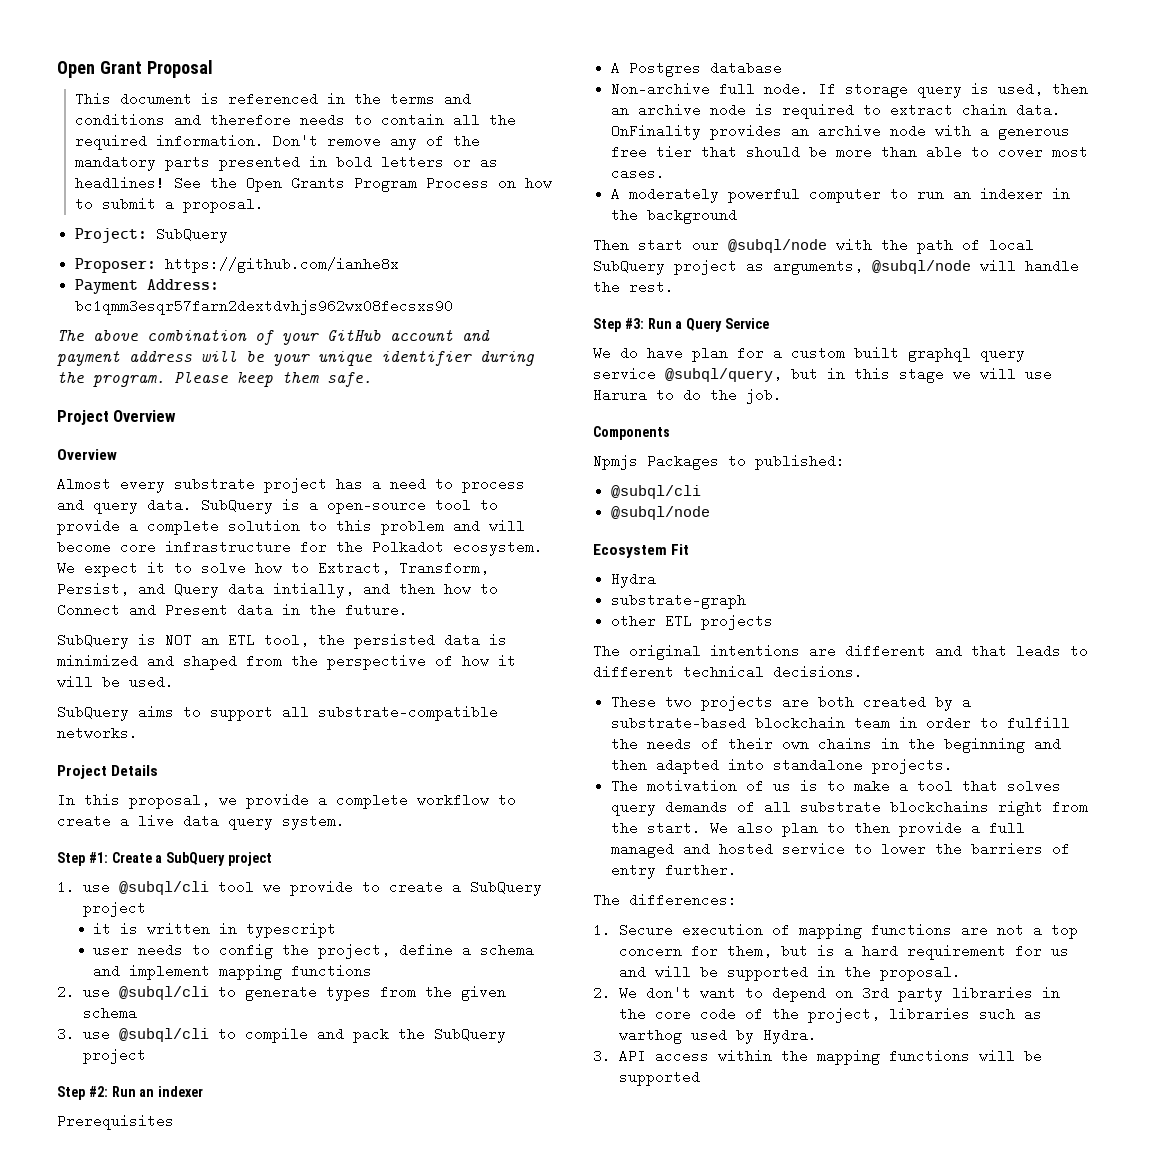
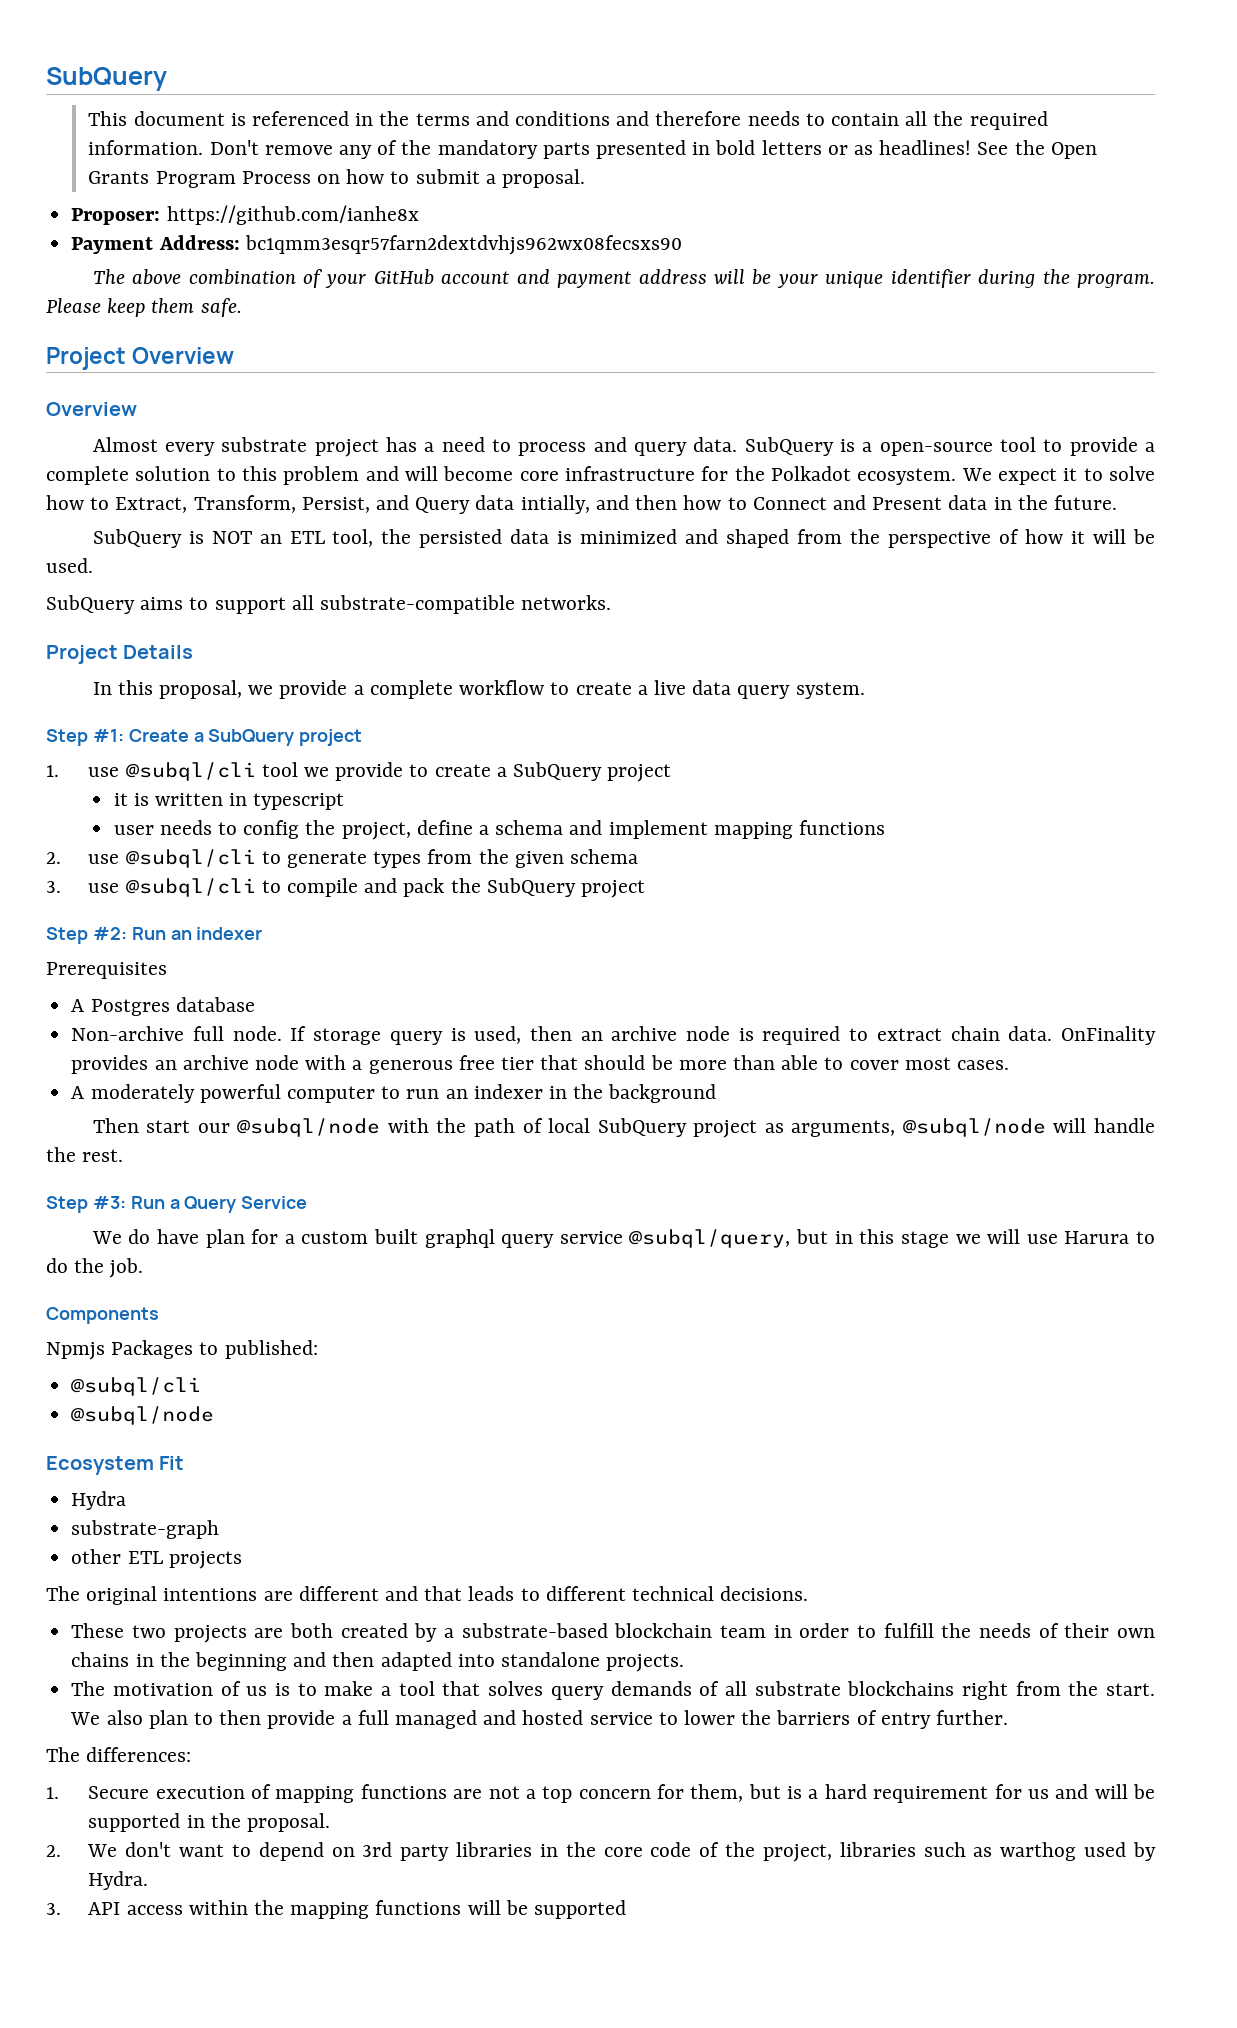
[57,60,213,78] Open Grant Proposal -> [46,67,167,91] SubQuery
[75,227,229,243] // Project: SubQuery -> (585, 178) none

